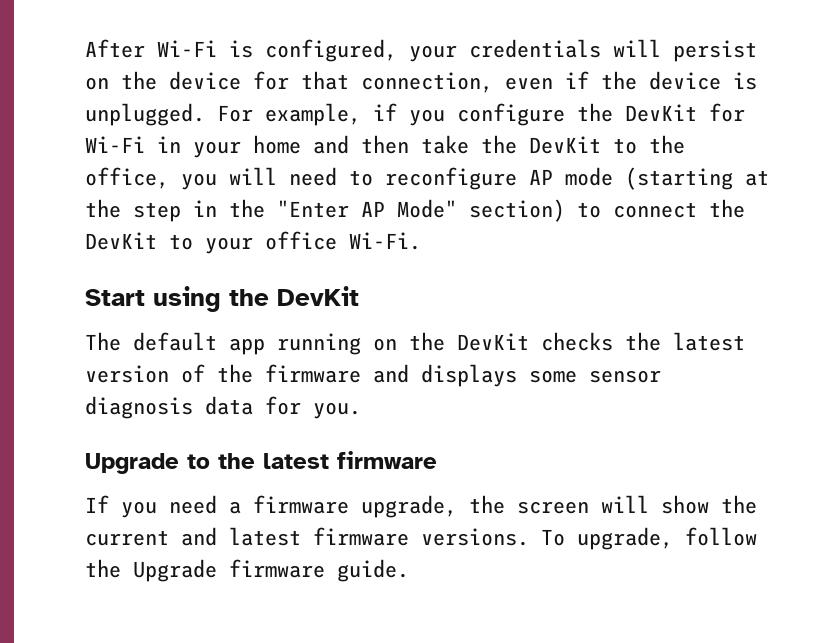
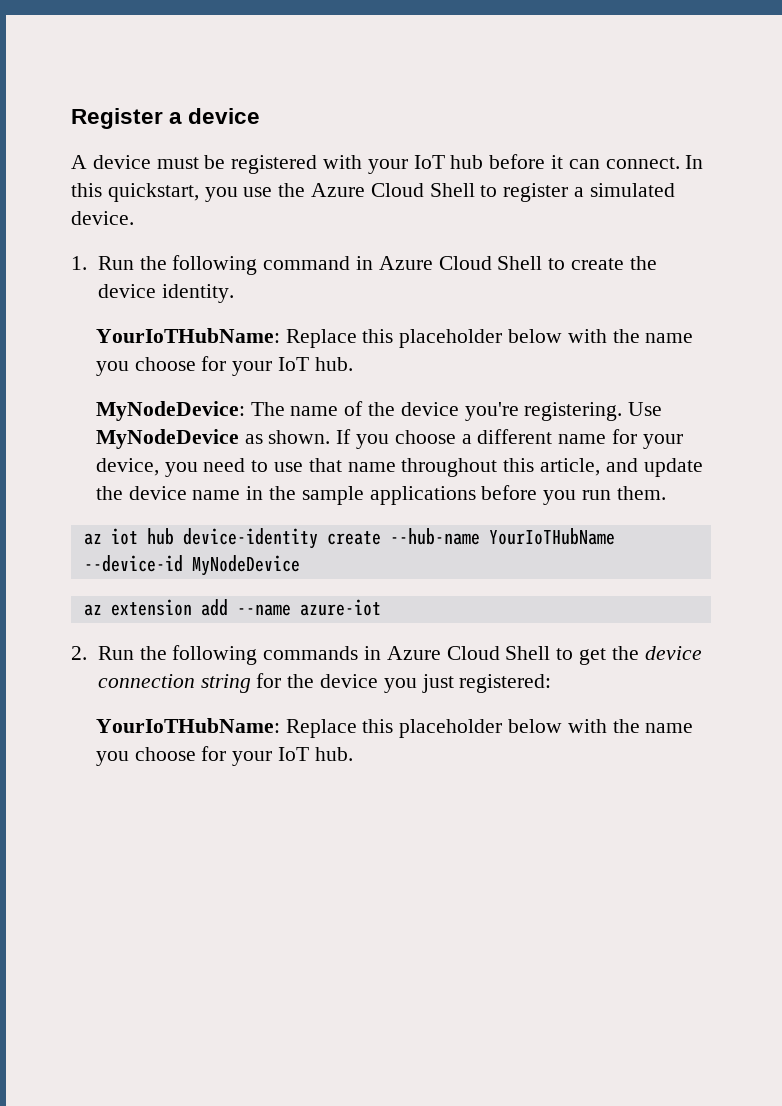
[85,39,757,62] [85,71,757,93] [85,103,745,126] [85,135,685,158] [85,167,769,190] [85,199,745,222] [85,231,421,254] [85,286,359,312] [85,332,745,355] [85,364,661,387] [85,396,361,419] [85,451,437,474] [85,495,757,518] [85,527,757,550] [85,559,409,582] After Wi-Fi is configured, your credentials will persist on the device for that connection, even if the device is unplugged. For example, if you configure the DevKit for Wi-Fi in your home and then take the DevKit to the office, you will need to reconfigure AP mode (starting at the step in the "Enter AP Mode" section) to connect the DevKit to your office Wi-Fi. // Start using the DevKit // The default app running on the DevKit checks the latest version of the firmware and displays some sensor diagnosis data for you. // Upgrade to the latest firmware // If you need a firmware upgrade, the screen will show the current and latest firmware versions. To upgrade, follow the Upgrade firmware guide. -> [71,108,261,129] [71,154,704,174] [71,183,675,202] [71,211,134,225] [71,255,657,275] [97,284,234,303] [95,328,694,348] [95,356,353,376] [95,401,663,421] [95,429,683,449] [95,458,703,477] [95,485,666,505] [83,528,615,549] [83,555,300,576] [83,599,381,616] [71,645,702,665] [97,673,552,693] [95,718,694,738] [95,746,353,766] Register a device // A device must be registered with your IoT hub before it can connect. In this quickstart, you use the Azure Cloud Shell to register a simulated device. // 1. Run the following command in Azure Cloud Shell to create the device identity. // YourIoTHubName: Replace this placeholder below with the name you choose for your IoT hub. // MyNodeDevice: The name of the device you're registering. Use MyNodeDevice as shown. If you choose a different name for your device, you need to use that name throughout this article, and update the device name in the sample applications before you run them. // az iot hub device-identity create --hub-name YourIoTHubName --device-id MyNodeDevice // az extension add --name azure-iot // 2. Run the following commands in Azure Cloud Shell to get the device connection string for the device you just registered: // YourIoTHubName: Replace this placeholder below with the name you choose for your IoT hub.

